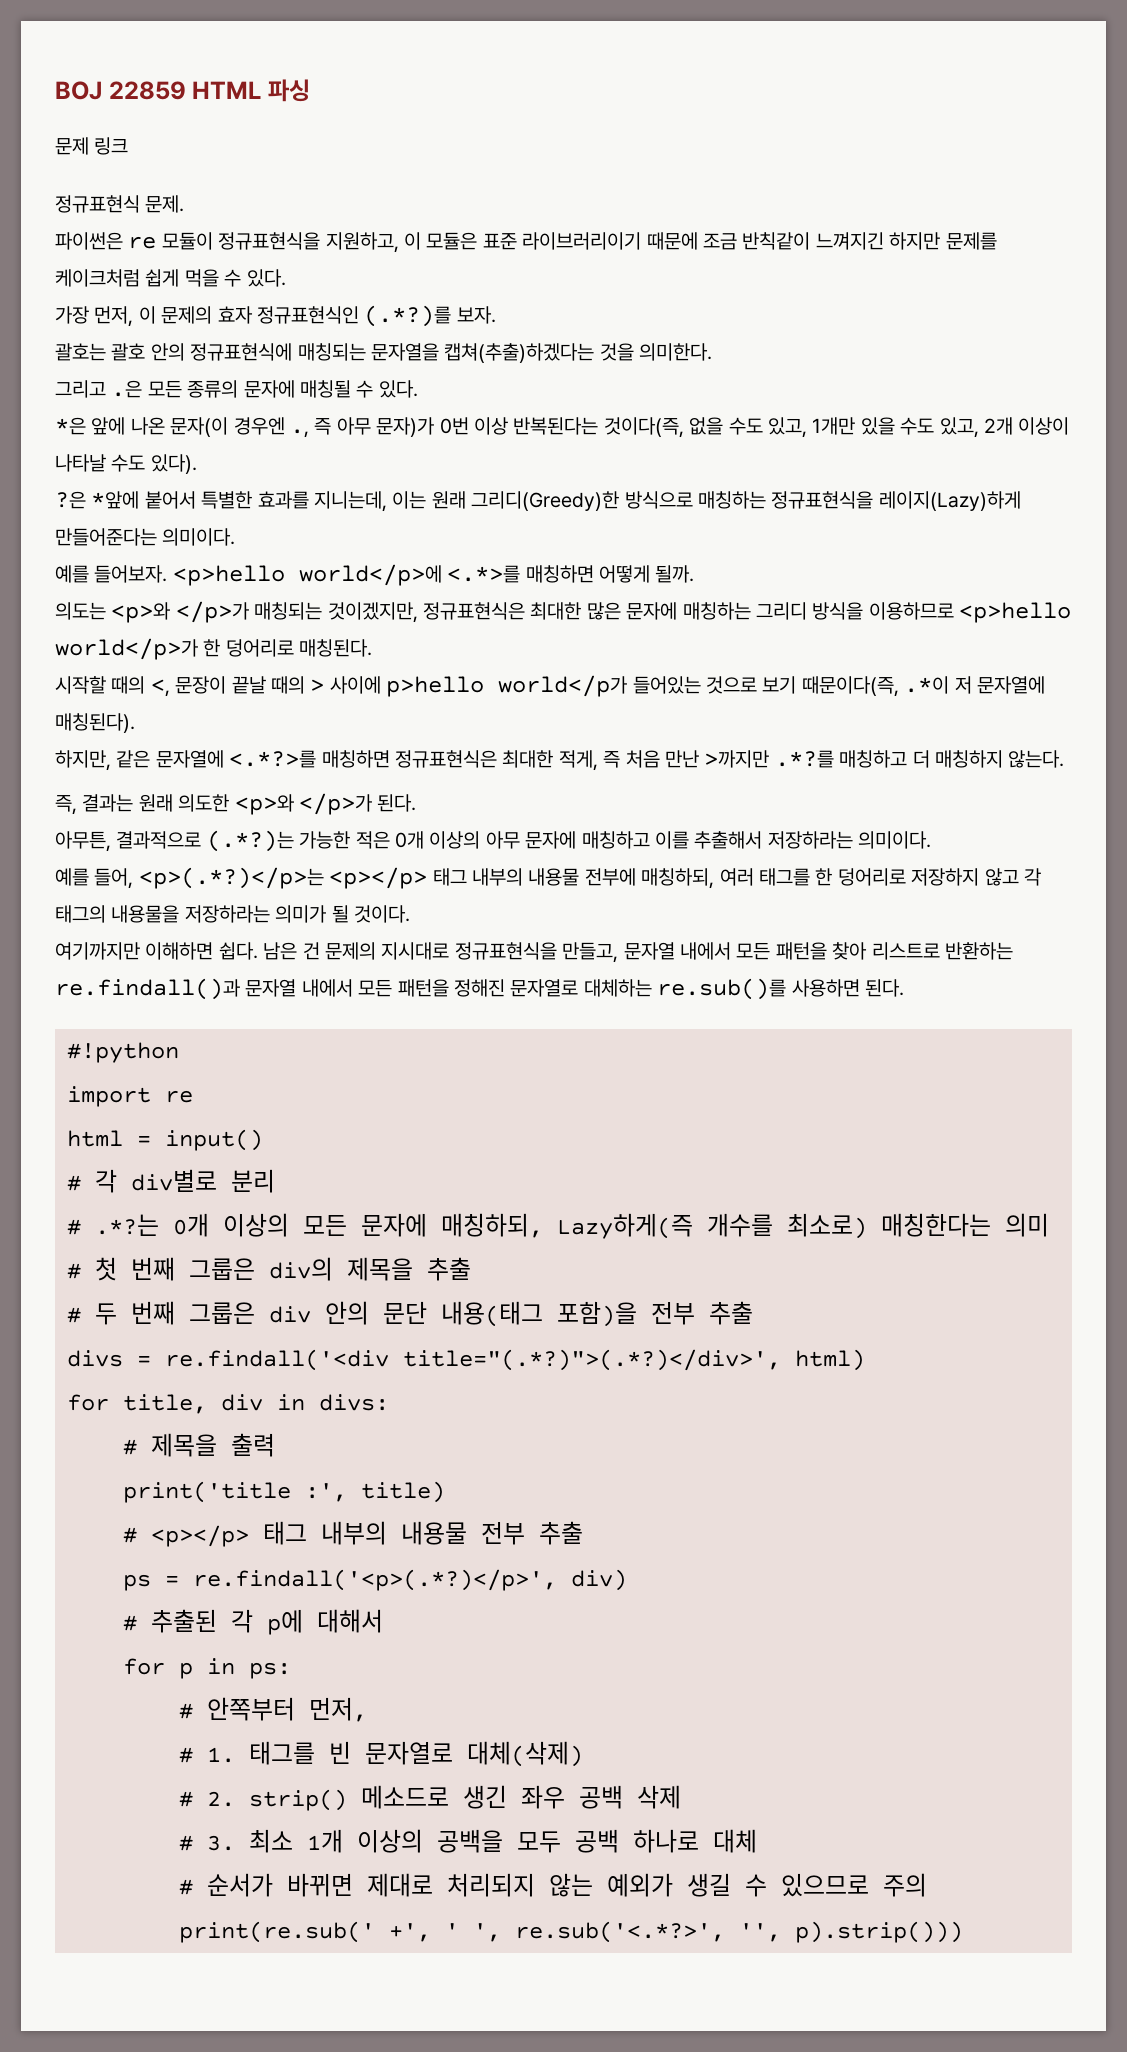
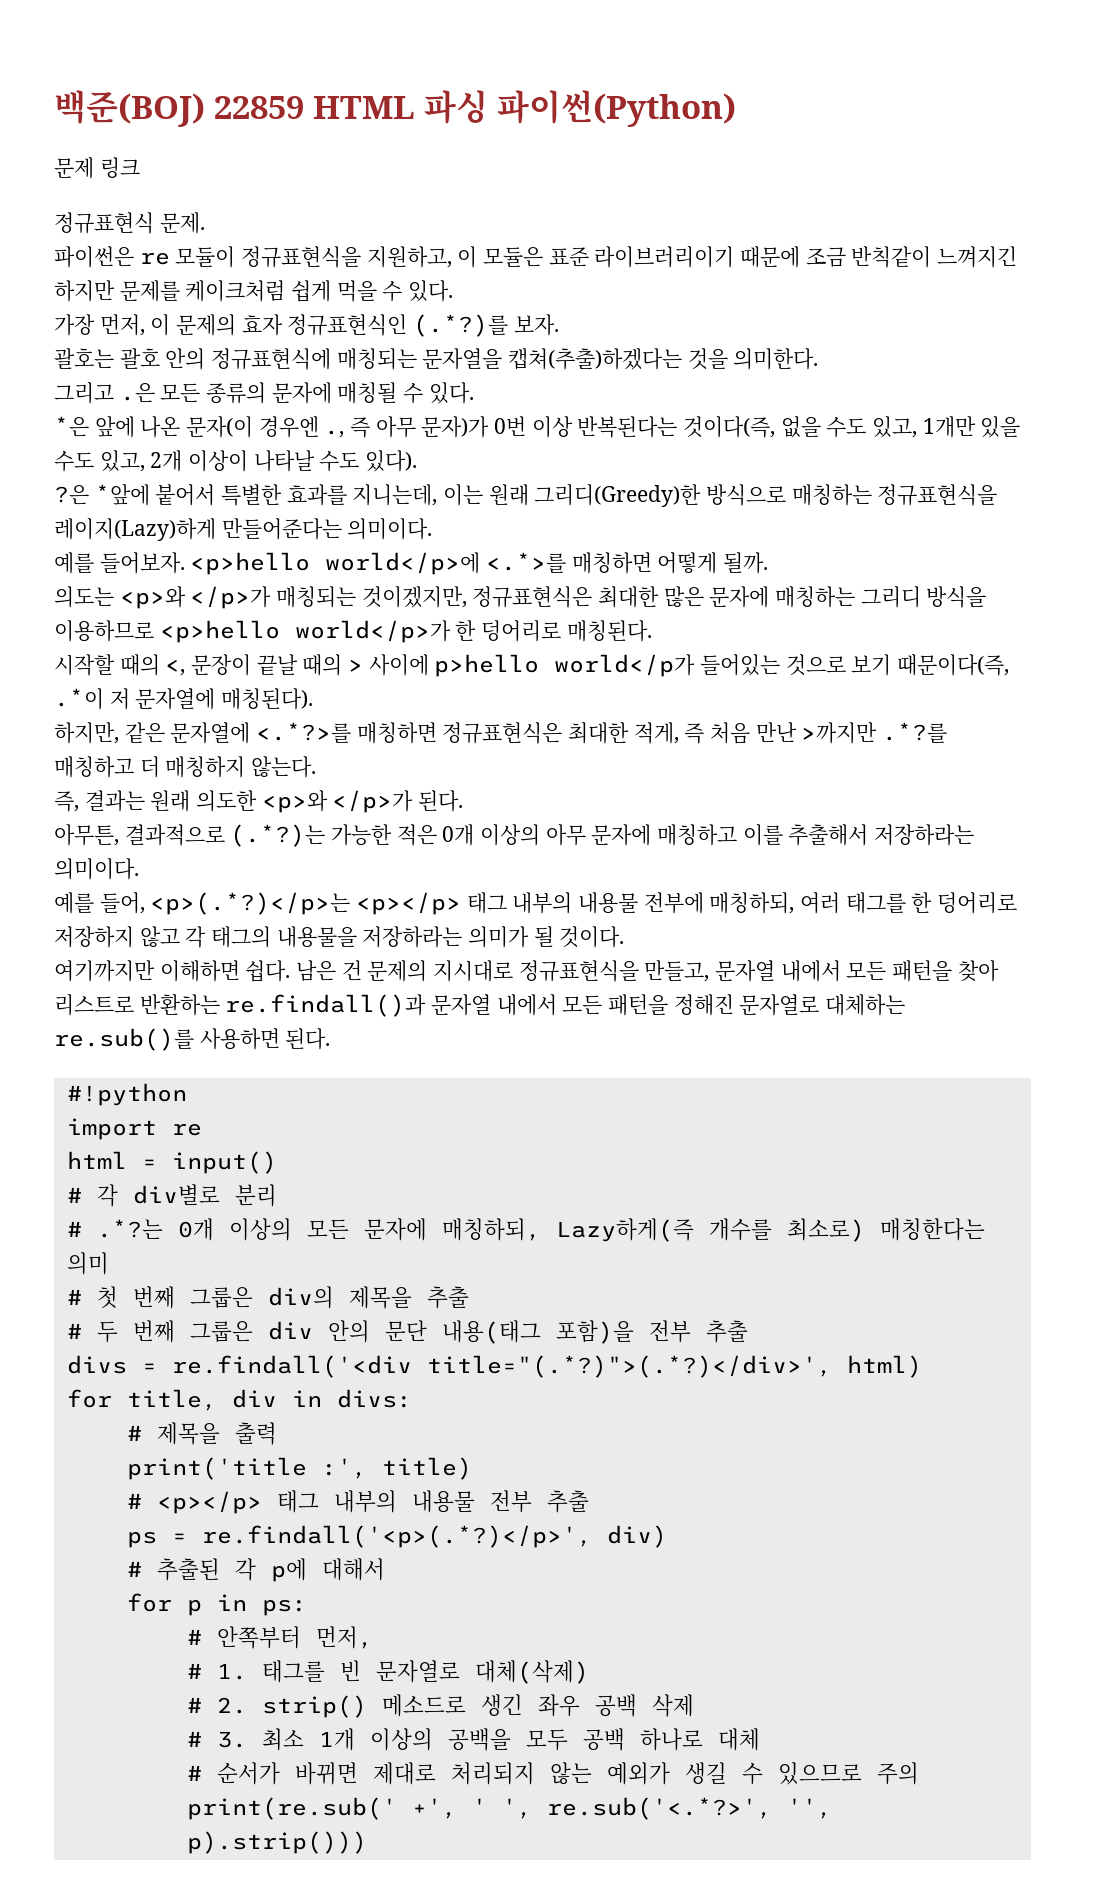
[55,81,102,100] BOJ -> [54,90,205,127] 백준(BOJ)
(310, 90) none -> [497,90,736,127] 파이썬(Python)

